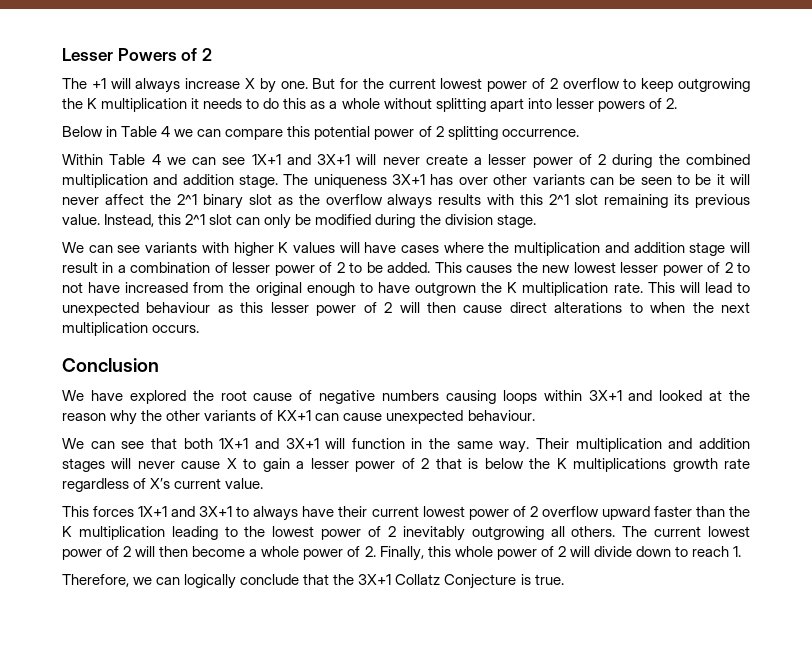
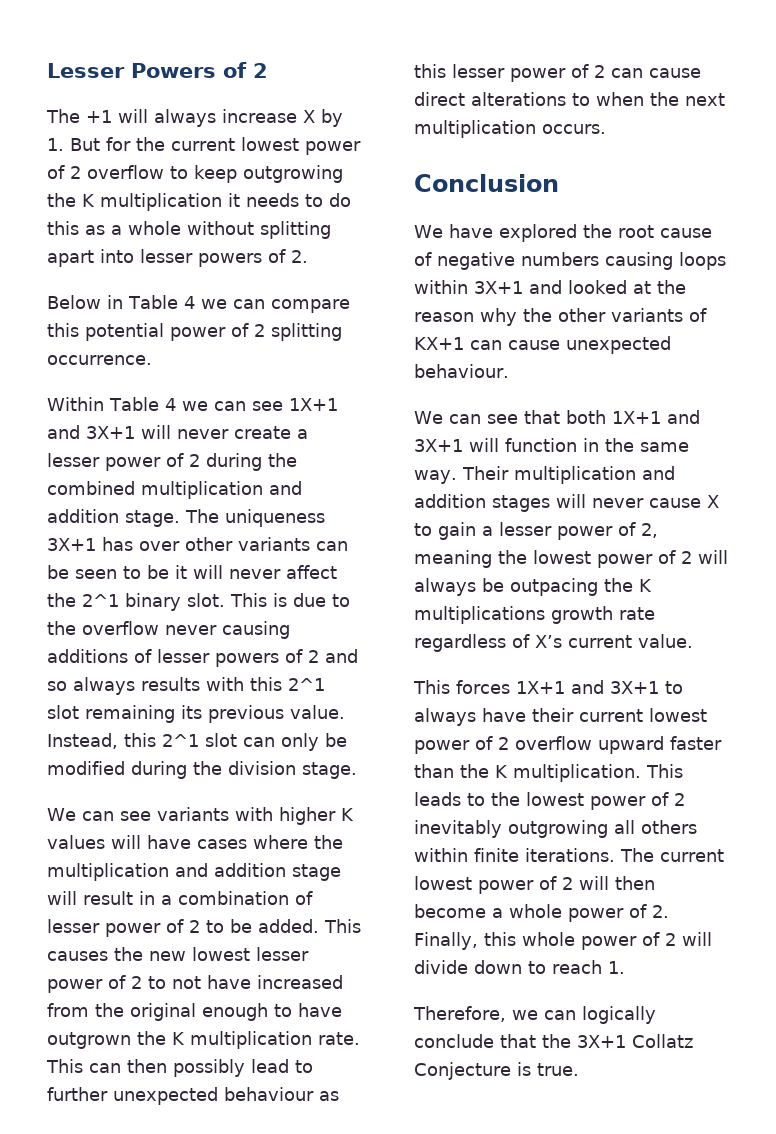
[280,81,308,89] one. -> [47,138,64,151] 1.
[248,194,383,205] slot as the overflow -> [187,593,350,607] [47,621,290,639] [47,649,358,667] [47,681,67,691] slot. This is due to the overflow never causing additions of lesser powers of 2 and so
[679,282,700,293] will -> [89,1059,245,1077] can then possibly
(751, 287) none -> [47,1087,108,1101] further
[399,302,456,313] will then -> [611,68,643,78] can
[421,458,524,469] 2 that is below -> [641,523,658,538] [414,550,728,568] [414,578,598,596] 2, meaning the lowest power of 2 will always be outpacing
[78,526,218,540] multiplication leading -> [513,764,683,782] [414,792,461,806] multiplication. This leads
[571,526,616,537] others. -> [641,820,697,834] [414,848,615,862] others within finite iterations.

